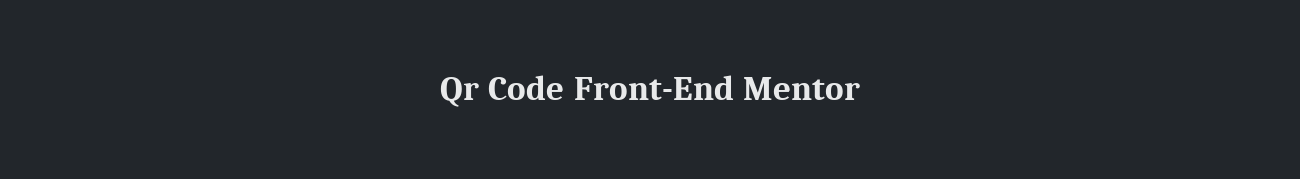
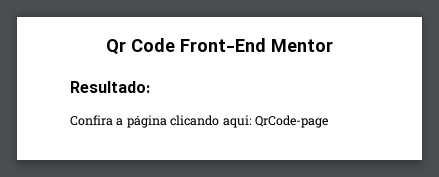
(860, 88) none -> [70,81,150,93] [70,115,328,128] // Resultado: // Confira a página clicando aqui: QrCode-page

